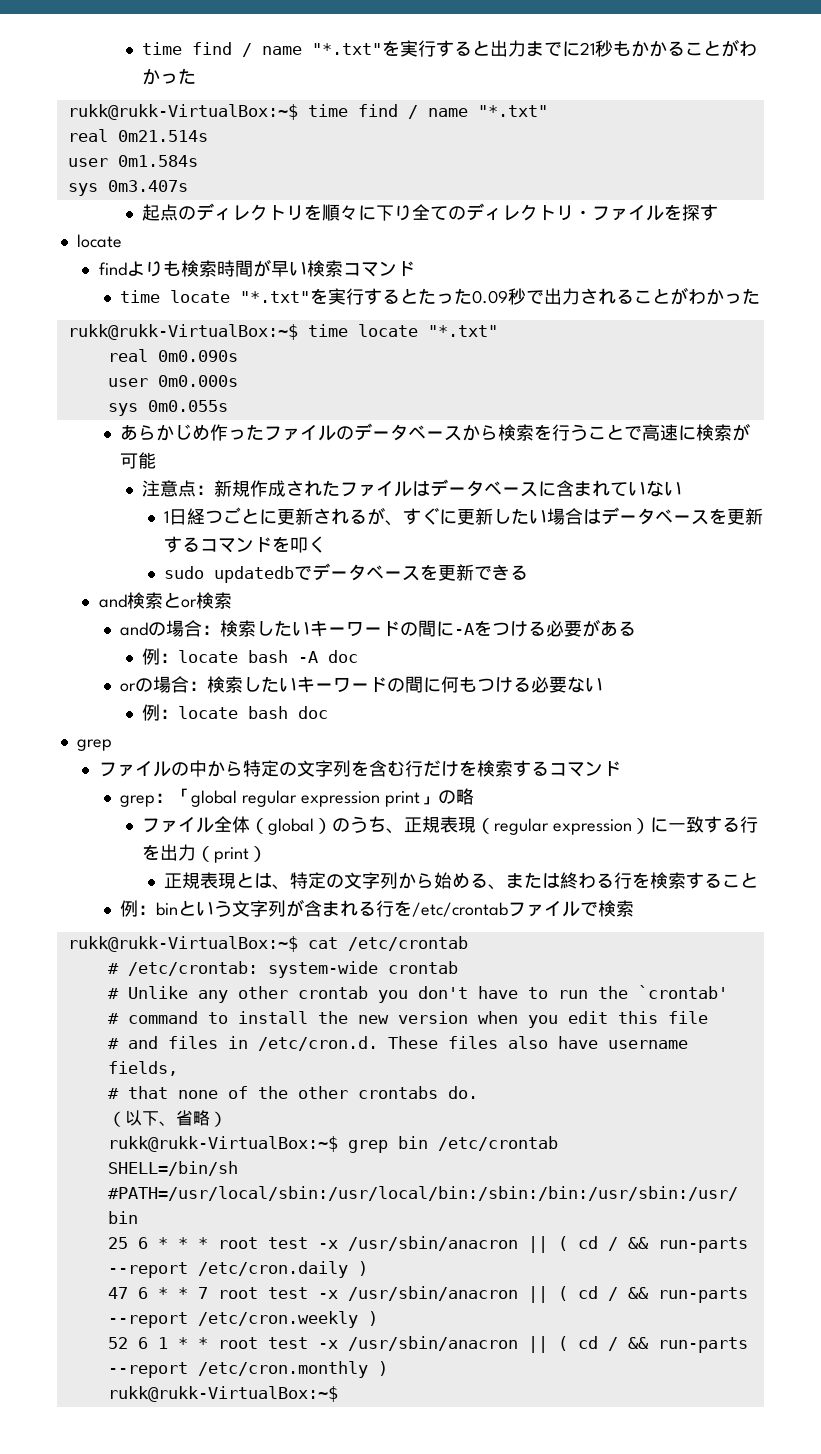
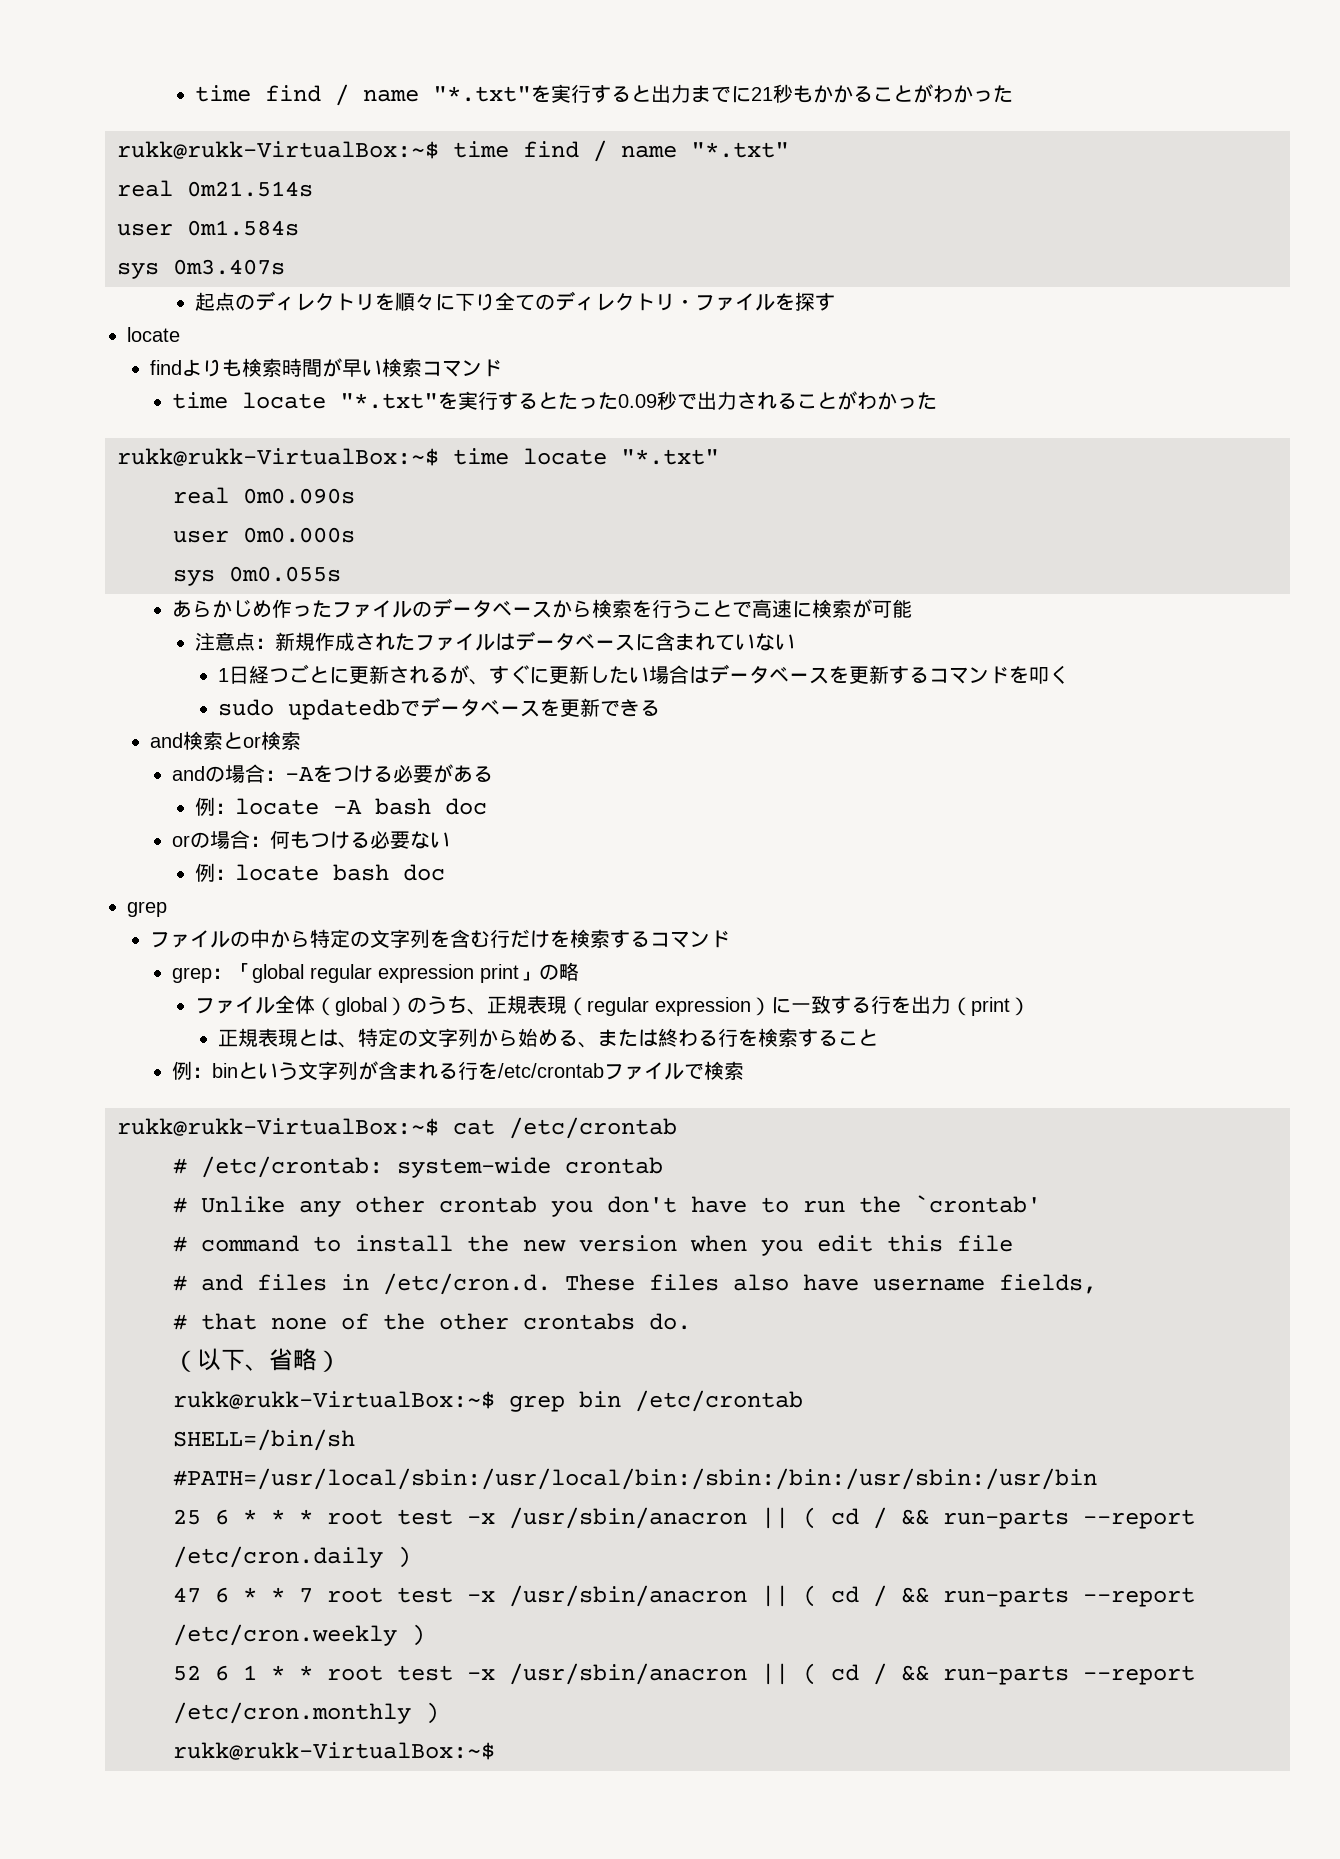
[220,620,455,637] 検索したいキーワードの間に -> (286, 775) none
[247,650,318,663] bash -A -> [333,798,432,815] -A bash
[207,676,442,693] 検索したいキーワードの間に -> (271, 841) none

